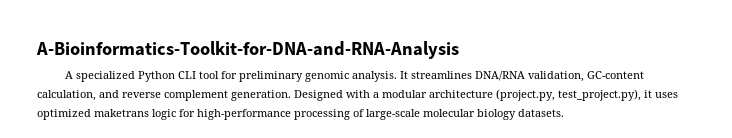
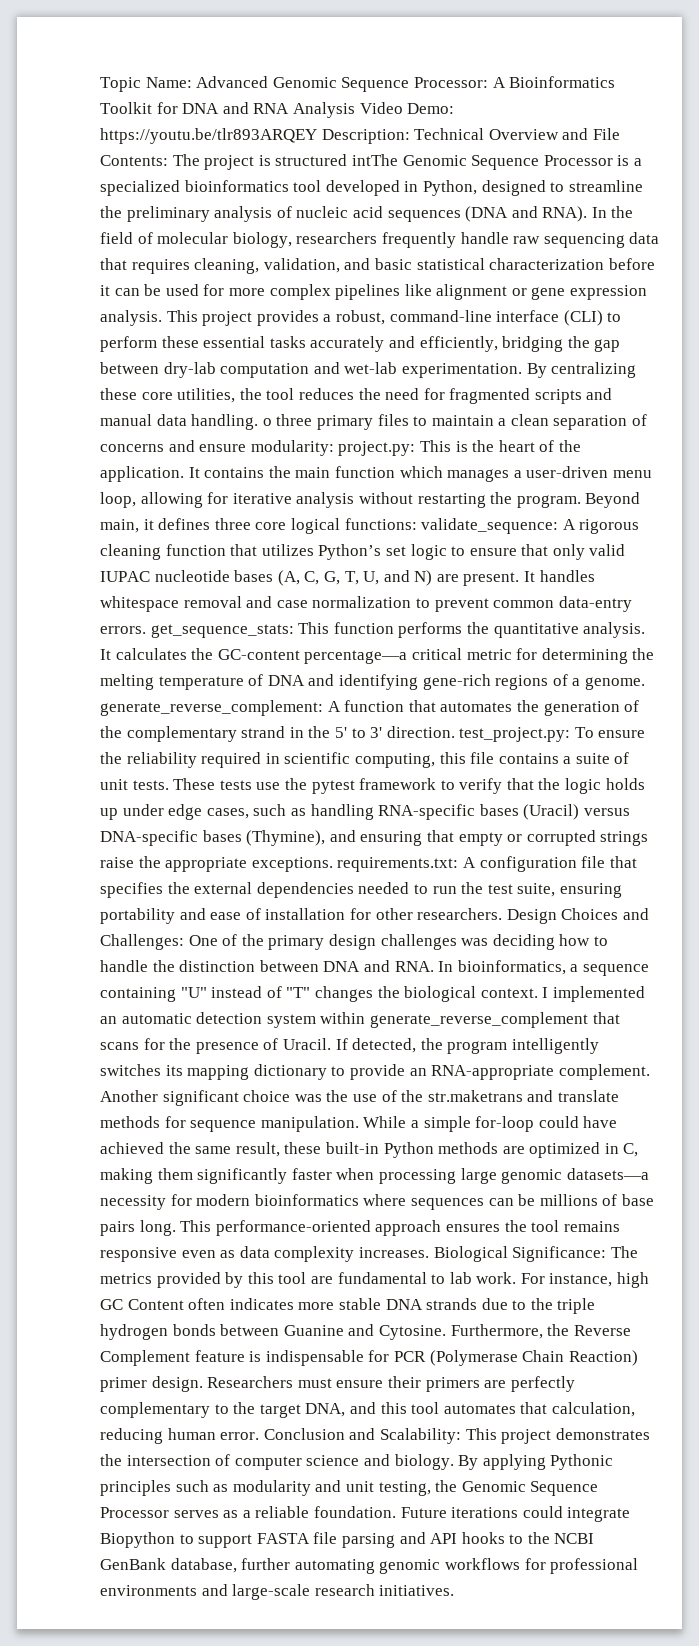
[36,41,459,59] [64,71,644,82] [37,89,678,101] [37,109,564,120] A-Bioinformatics-Toolkit-for-DNA-and-RNA-Analysis // A specialized Python CLI tool for preliminary genomic analysis. It streamlines DNA/RNA validation, GC-content calculation, and reverse complement generation. Designed with a modular architecture (project.py, test_project.py), it uses optimized maketrans logic for high-performance processing of large-scale molecular biology datasets. -> [100,76,616,92] [100,102,455,118] [100,128,620,144] [100,154,642,170] [100,180,643,196] [100,206,634,222] [100,232,660,248] [100,258,655,274] [100,284,648,300] [100,310,622,326] [100,336,621,352] [100,362,637,378] [100,388,613,404] [100,414,648,430] [100,440,581,456] [100,466,652,482] [100,492,641,508] [100,518,640,534] [100,544,626,560] [100,570,595,586] [100,596,632,612] [100,622,646,638] [100,648,655,664] [100,674,645,690] [100,700,640,716] [100,726,646,742] [100,752,630,768] [100,778,645,794] [100,804,630,820] [100,830,649,846] [100,856,637,872] [100,882,622,898] [100,908,649,924] [100,934,608,950] [100,960,649,976] [100,986,645,1002] [100,1012,620,1028] [100,1038,599,1054] [100,1064,650,1080] [100,1090,619,1106] [100,1116,618,1132] [100,1142,639,1158] [100,1168,649,1184] [100,1194,654,1210] [100,1220,620,1236] [100,1246,638,1262] [100,1272,650,1288] [100,1298,596,1314] [100,1324,631,1340] [100,1350,638,1366] [100,1376,575,1392] [100,1402,635,1418] [100,1428,650,1444] [100,1454,614,1470] [100,1480,599,1496] [100,1506,631,1522] [100,1532,595,1548] [100,1558,639,1574] [100,1584,455,1600] Topic Name: Advanced Genomic Sequence Processor: A Bioinformatics Toolkit for DNA and RNA Analysis Video Demo: https://youtu.be/tlr893ARQEY Description: Technical Overview and File Contents: The project is structured intThe Genomic Sequence Processor is a specialized bioinformatics tool developed in Python, designed to streamline the preliminary analysis of nucleic acid sequences (DNA and RNA). In the field of molecular biology, researchers frequently handle raw sequencing data that requires cleaning, validation, and basic statistical characterization before it can be used for more complex pipelines like alignment or gene expression analysis. This project provides a robust, command-line interface (CLI) to perform these essential tasks accurately and efficiently, bridging the gap between dry-lab computation and wet-lab experimentation. By centralizing these core utilities, the tool reduces the need for fragmented scripts and manual data handling. o three primary files to maintain a clean separation of concerns and ensure modularity: project.py: This is the heart of the application. It contains the main function which manages a user-driven menu loop, allowing for iterative analysis without restarting the program. Beyond main, it defines three core logical functions: validate_sequence: A rigorous cleaning function that utilizes Python’s set logic to ensure that only valid IUPAC nucleotide bases (A, C, G, T, U, and N) are present. It handles whitespace removal and case normalization to prevent common data-entry errors. get_sequence_stats: This function performs the quantitative analysis. It calculates the GC-content percentage—a critical metric for determining the melting temperature of DNA and identifying gene-rich regions of a genome. generate_reverse_complement: A function that automates the generation of the complementary strand in the 5' to 3' direction. test_project.py: To ensure the reliability required in scientific computing, this file contains a suite of unit tests. These tests use the pytest framework to verify that the logic holds up under edge cases, such as handling RNA-specific bases (Uracil) versus DNA-specific bases (Thymine), and ensuring that empty or corrupted strings raise the appropriate exceptions. requirements.txt: A configuration file that specifies the external dependencies needed to run the test suite, ensuring portability and ease of installation for other researchers. Design Choices and Challenges: One of the primary design challenges was deciding how to handle the distinction between DNA and RNA. In bioinformatics, a sequence containing "U" instead of "T" changes the biological context. I implemented an automatic detection system within generate_reverse_complement that scans for the presence of Uracil. If detected, the program intelligently switches its mapping dictionary to provide an RNA-appropriate complement. Another significant choice was the use of the str.maketrans and translate methods for sequence manipulation. While a simple for-loop could have achieved the same result, these built-in Python methods are optimized in C, making them significantly faster when processing large genomic datasets—a necessity for modern bioinformatics where sequences can be millions of base pairs long. This performance-oriented approach ensures the tool remains responsive even as data complexity increases. Biological Significance: The metrics provided by this tool are fundamental to lab work. For instance, high GC Content often indicates more stable DNA strands due to the triple hydrogen bonds between Guanine and Cytosine. Furthermore, the Reverse Complement feature is indispensable for PCR (Polymerase Chain Reaction) primer design. Researchers must ensure their primers are perfectly complementary to the target DNA, and this tool automates that calculation, reducing human error. Conclusion and Scalability: This project demonstrates the intersection of computer science and biology. By applying Pythonic principles such as modularity and unit testing, the Genomic Sequence Processor serves as a reliable foundation. Future iterations could integrate Biopython to support FASTA file parsing and API hooks to the NCBI GenBank database, further automating genomic workflows for professional environments and large-scale research initiatives.

